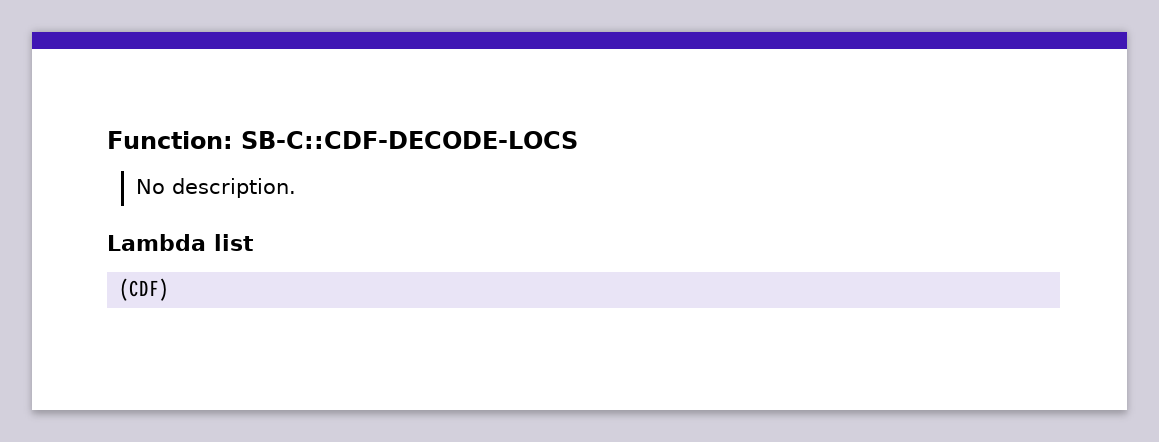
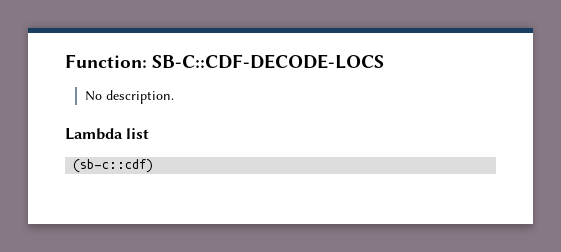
[119,278,170,301] (CDF) -> [73,159,154,173] (sb-c::cdf)

